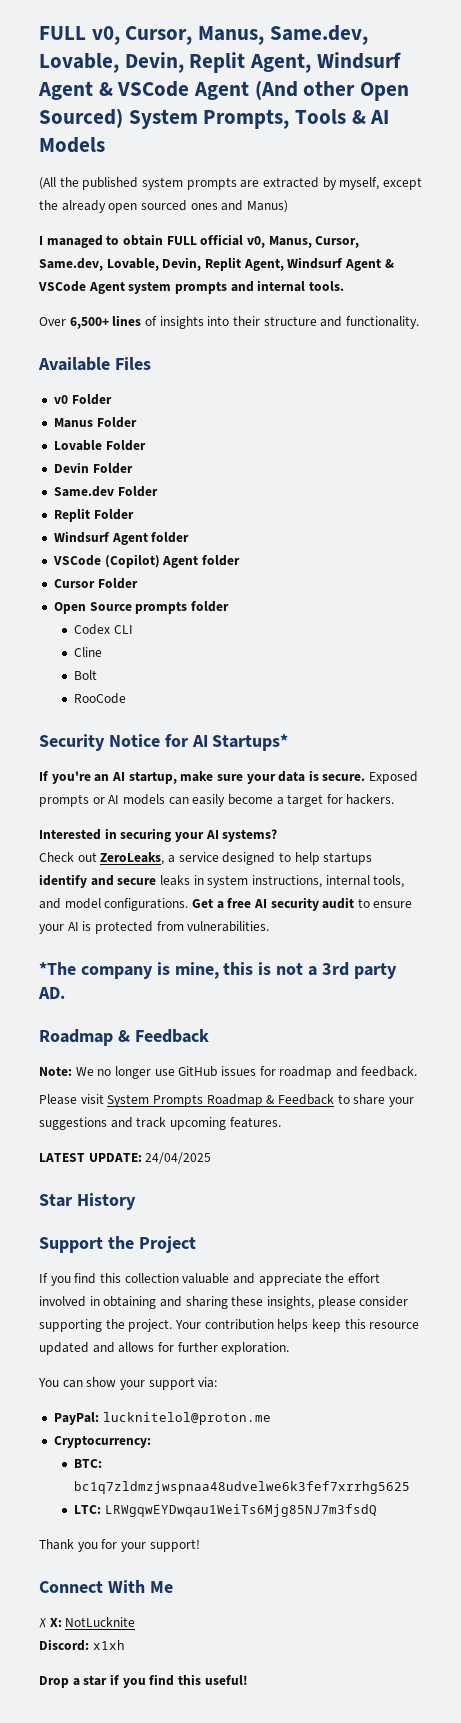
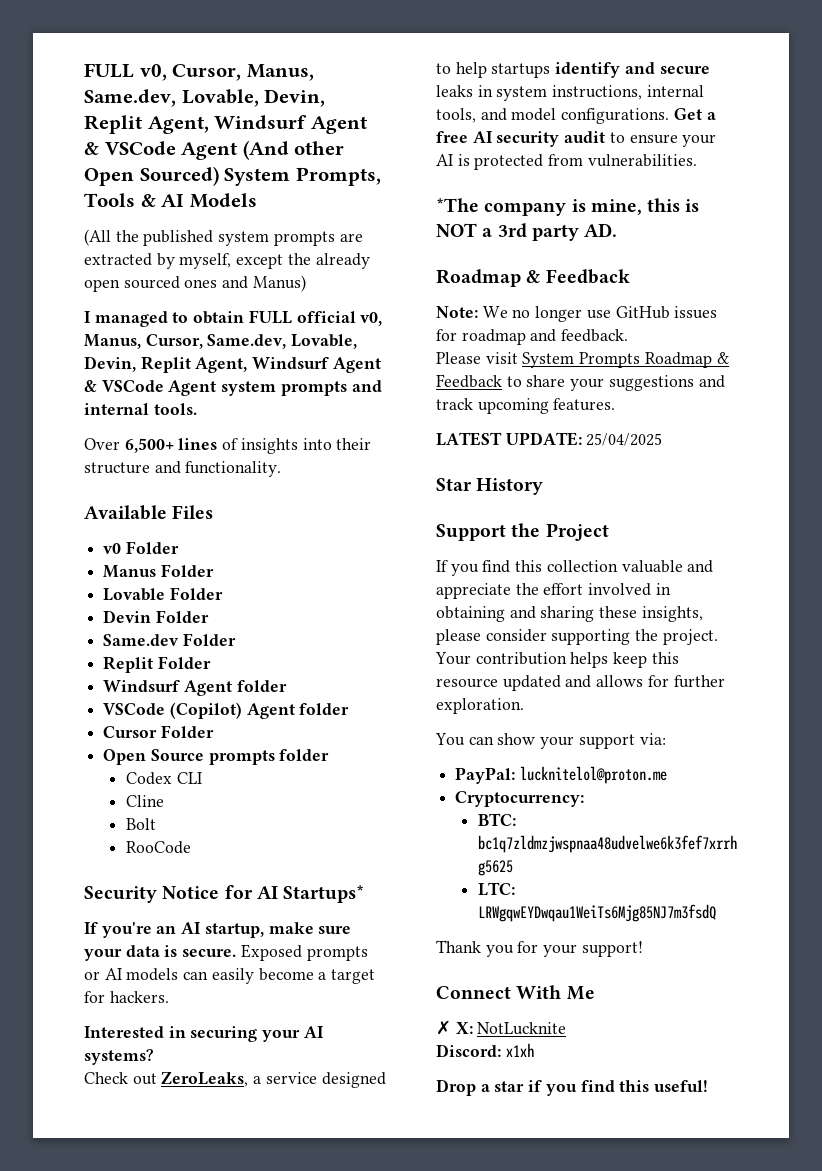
[276,963,304,975] not -> [436,223,477,237] NOT
[145,1152,212,1164] 24/04/2025 -> [586,433,663,446] 25/04/2025

